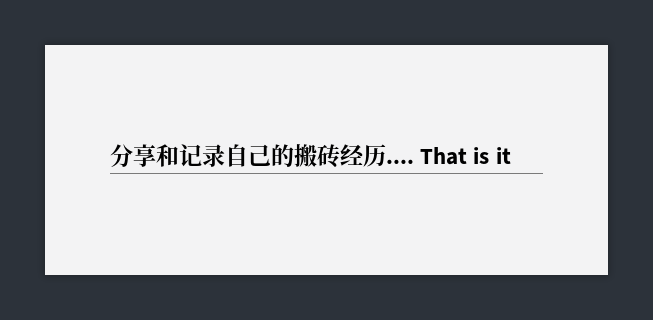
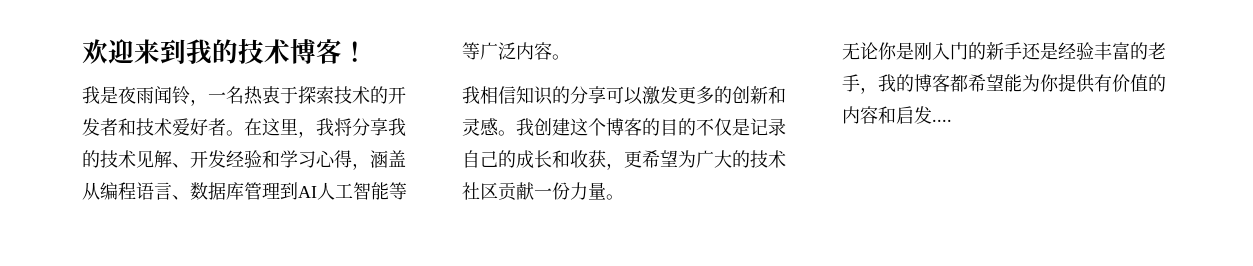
[110,144,511,168] 分享和记录自己的搬砖经历.... That is it -> [82,38,368,64] [82,86,406,106] [82,118,406,138] [82,150,406,170] [82,182,407,200] [462,42,570,60] [462,86,786,105] [462,118,786,136] [462,150,786,170] [462,182,624,201] [842,42,1166,60] [842,74,1166,94] [842,106,952,124] 欢迎来到我的技术博客！ // 我是夜雨闻铃，一名热衷于探索技术的开发者和技术爱好者。在这里，我将分享我的技术见解、开发经验和学习心得，涵盖从编程语言、数据库管理到AI人工智能等等广泛内容。 // 我相信知识的分享可以激发更多的创新和灵感。我创建这个博客的目的不仅是记录自己的成长和收获，更希望为广大的技术社区贡献一份力量。 // 无论你是刚入门的新手还是经验丰富的老手，我的博客都希望能为你提供有价值的内容和启发....

